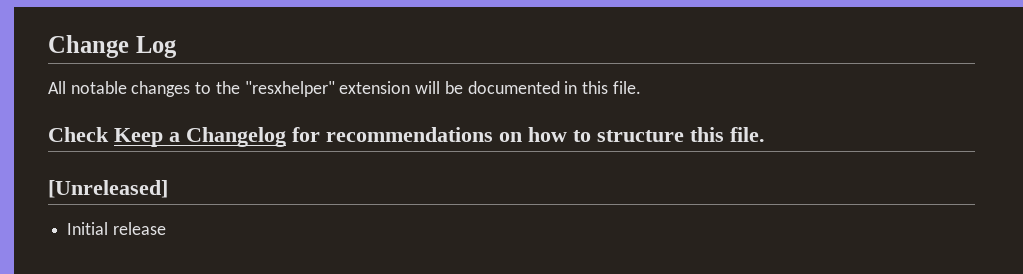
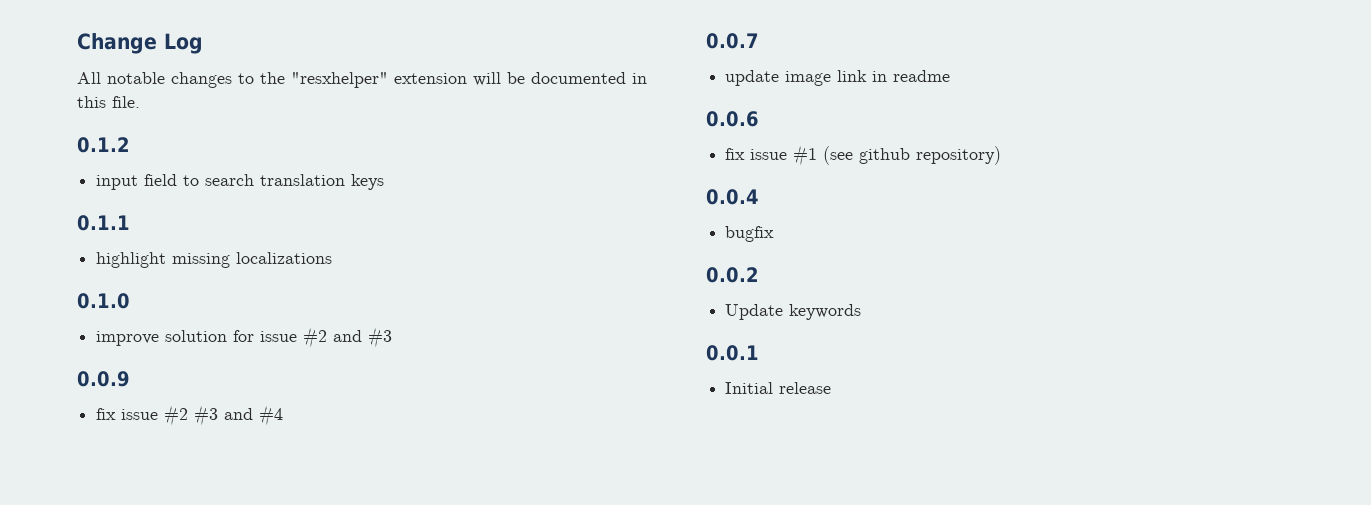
[48,127,765,147] [48,180,168,198] Check Keep a Changelog for recommendations on how to structure this file. // [Unreleased] -> [77,137,130,153] [96,174,385,190] [77,215,130,231] [96,252,333,268] [77,293,130,309] [96,327,393,348] [77,371,130,387] [96,405,284,426] [706,33,759,49] [725,70,951,86] [706,111,759,127] [725,145,1002,166] [706,189,759,205] [725,226,775,242] [706,267,759,283] [725,304,862,320] [706,345,759,361] 0.1.2 // input field to search translation keys // 0.1.1 // highlight missing localizations // 0.1.0 // improve solution for issue #2 and #3 // 0.0.9 // fix issue #2 #3 and #4 // 0.0.7 // update image link in readme // 0.0.6 // fix issue #1 (see github repository) // 0.0.4 // bugfix // 0.0.2 // Update keywords // 0.0.1

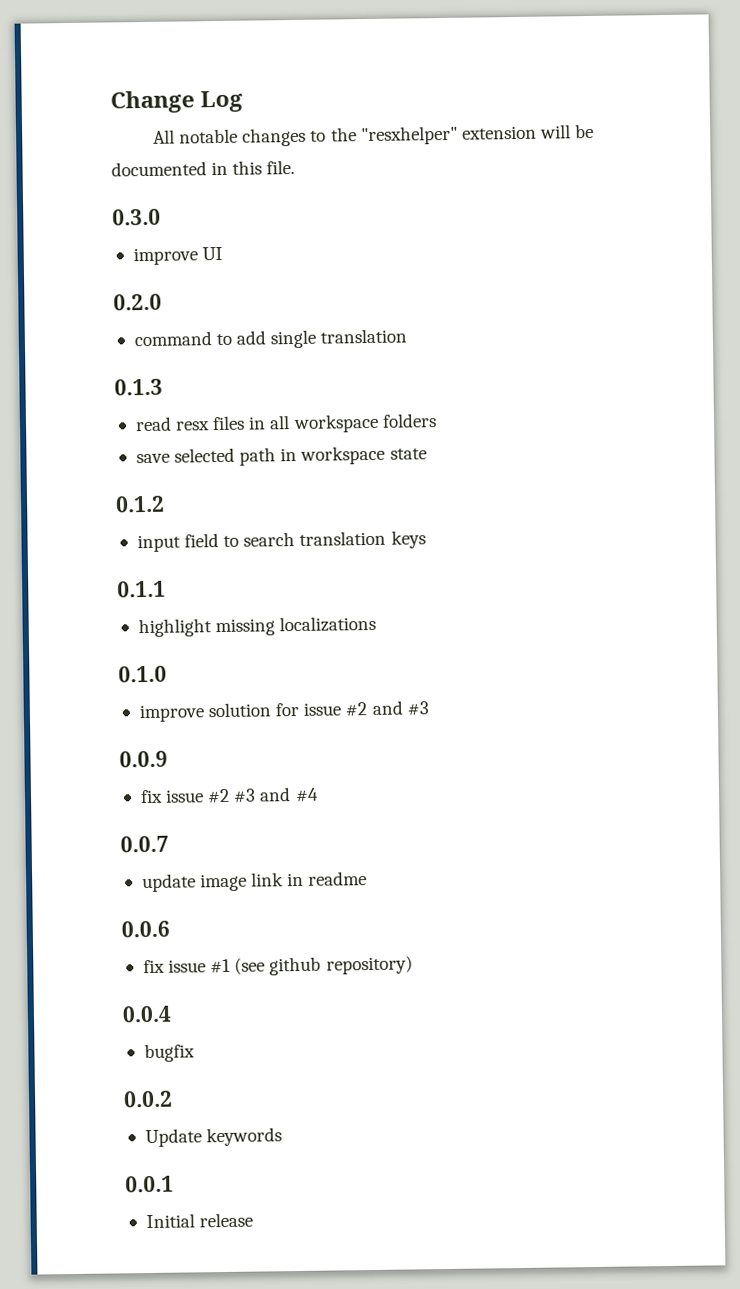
(140, 102) none -> [112,208,161,226] [132,246,224,266] [113,293,162,311] [133,328,408,349] [114,378,163,396] [134,413,437,434] [135,445,427,466] // 0.3.0 // improve UI // 0.2.0 // command to add single translation // 0.1.3 // read resx files in all workspace folders // save selected path in workspace state

